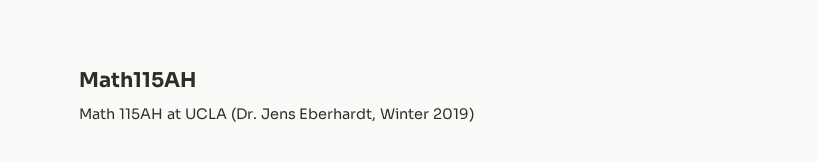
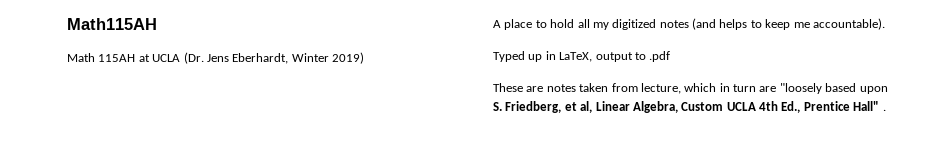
(475, 114) none -> [493,18,885,30] [493,51,671,62] [493,83,888,94] [493,101,886,113] // A place to hold all my digitized notes (and helps to keep me accountable). // Typed up in LaTeX, output to .pdf // These are notes taken from lecture, which in turn are "loosely based upon S. Friedberg, et al, Linear Algebra, Custom UCLA 4th Ed., Prentice Hall" .

